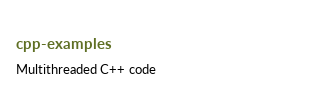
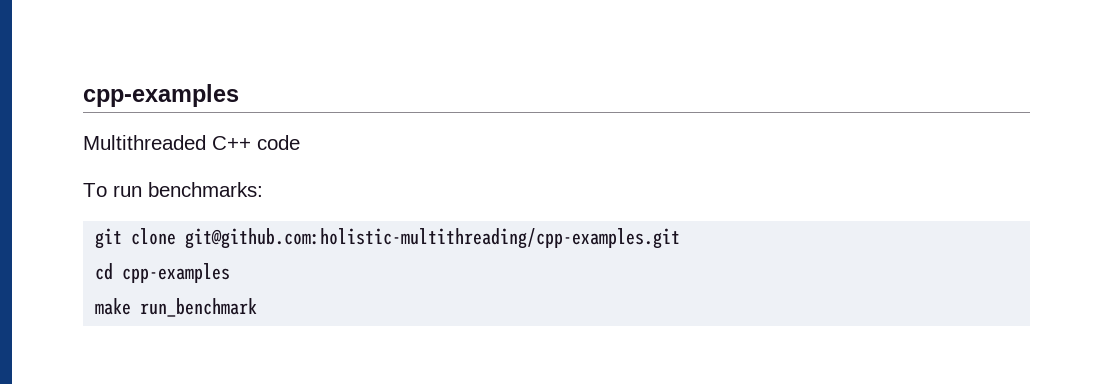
(156, 69) none -> [83,182,263,197] [95,228,681,249] [95,263,231,283] [95,298,258,317] // To run benchmarks: // git clone git@github.com:holistic-multithreading/cpp-examples.git // cd cpp-examples // make run_benchmark

